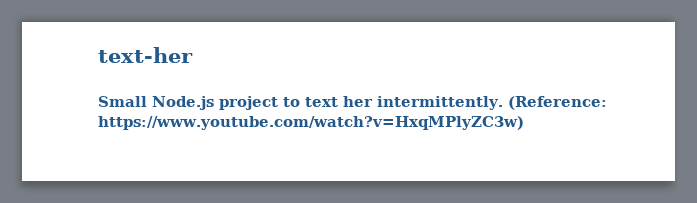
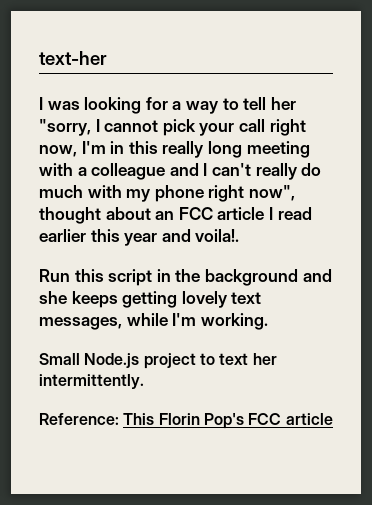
(193, 55) none -> [39,97,296,114] [39,119,306,136] [39,141,310,158] [39,163,322,180] [39,185,295,202] [39,207,312,224] [39,229,240,246] [39,269,332,286] [39,291,262,308] [39,313,268,330] // I was looking for a way to tell her "sorry, I cannot pick your call right now, I'm in this really long meeting with a colleague and I can't really do much with my phone right now", thought about an FCC article I read earlier this year and voila!. // Run this script in the background and she keeps getting lovely text messages, while I'm working.
[507,96,607,110] [98,116,524,130] (Reference: https://www.youtube.com/watch?v=HxqMPlyZC3w) -> [39,413,333,429] // Reference: This Florin Pop's FCC article

